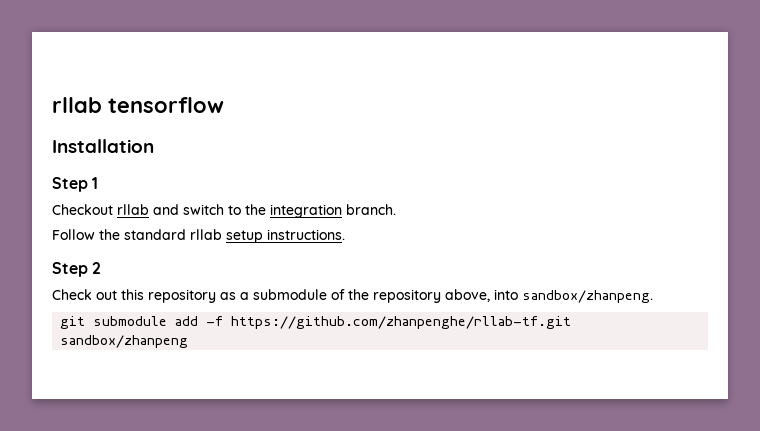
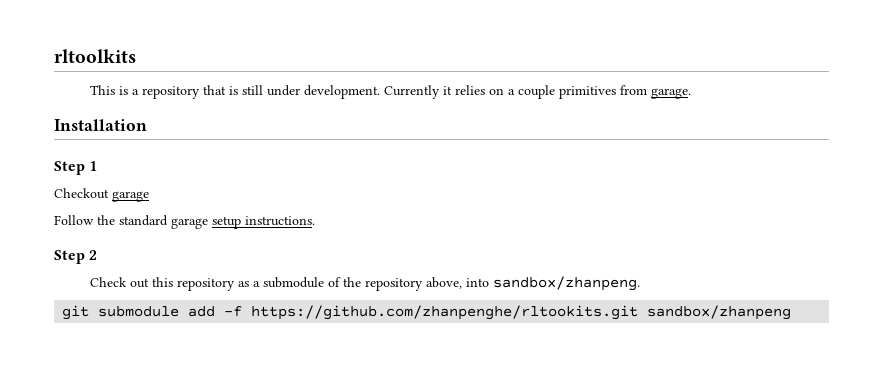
[52,97,224,113] [52,139,154,153] [52,177,99,192] [52,204,396,218] rllab tensorflow // Installation // Step 1 // Checkout rllab and switch to the integration branch. -> [54,49,136,63] [89,85,691,99] [54,119,147,131] [54,161,98,175] [54,188,149,202] rltoolkits // This is a repository that is still under development. Currently it relies on a couple primitives from garage. // Installation // Step 1 // Checkout garage
[190,229,222,240] rllab -> [171,218,208,229] garage
[231,316,572,329] https://github.com/zhanpenghe/rllab-tf.git -> [251,305,639,320] https://github.com/zhanpenghe/rltookits.git

